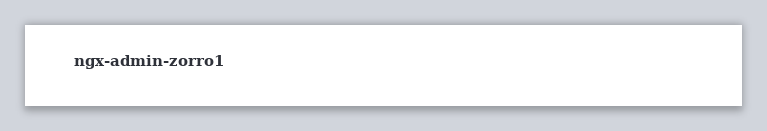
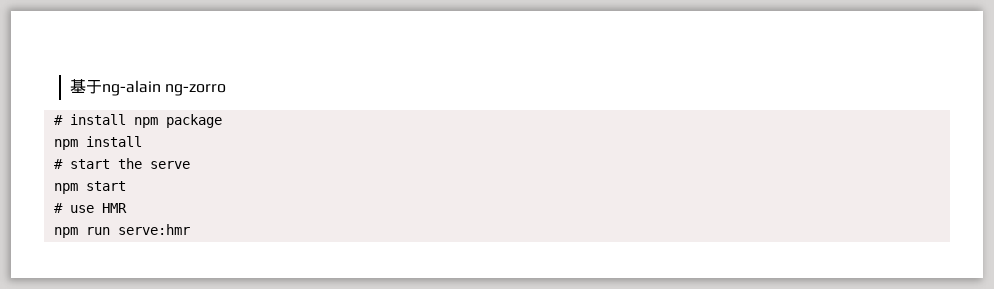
[74,55,224,69] ngx-admin-zorro1 -> [70,79,227,96] [53,114,222,128] [53,136,142,150] [53,158,190,169] [53,181,126,194] [53,203,127,213] [53,224,190,238] 基于ng-alain ng-zorro // # install npm package // npm install // # start the serve // npm start // # use HMR // npm run serve:hmr

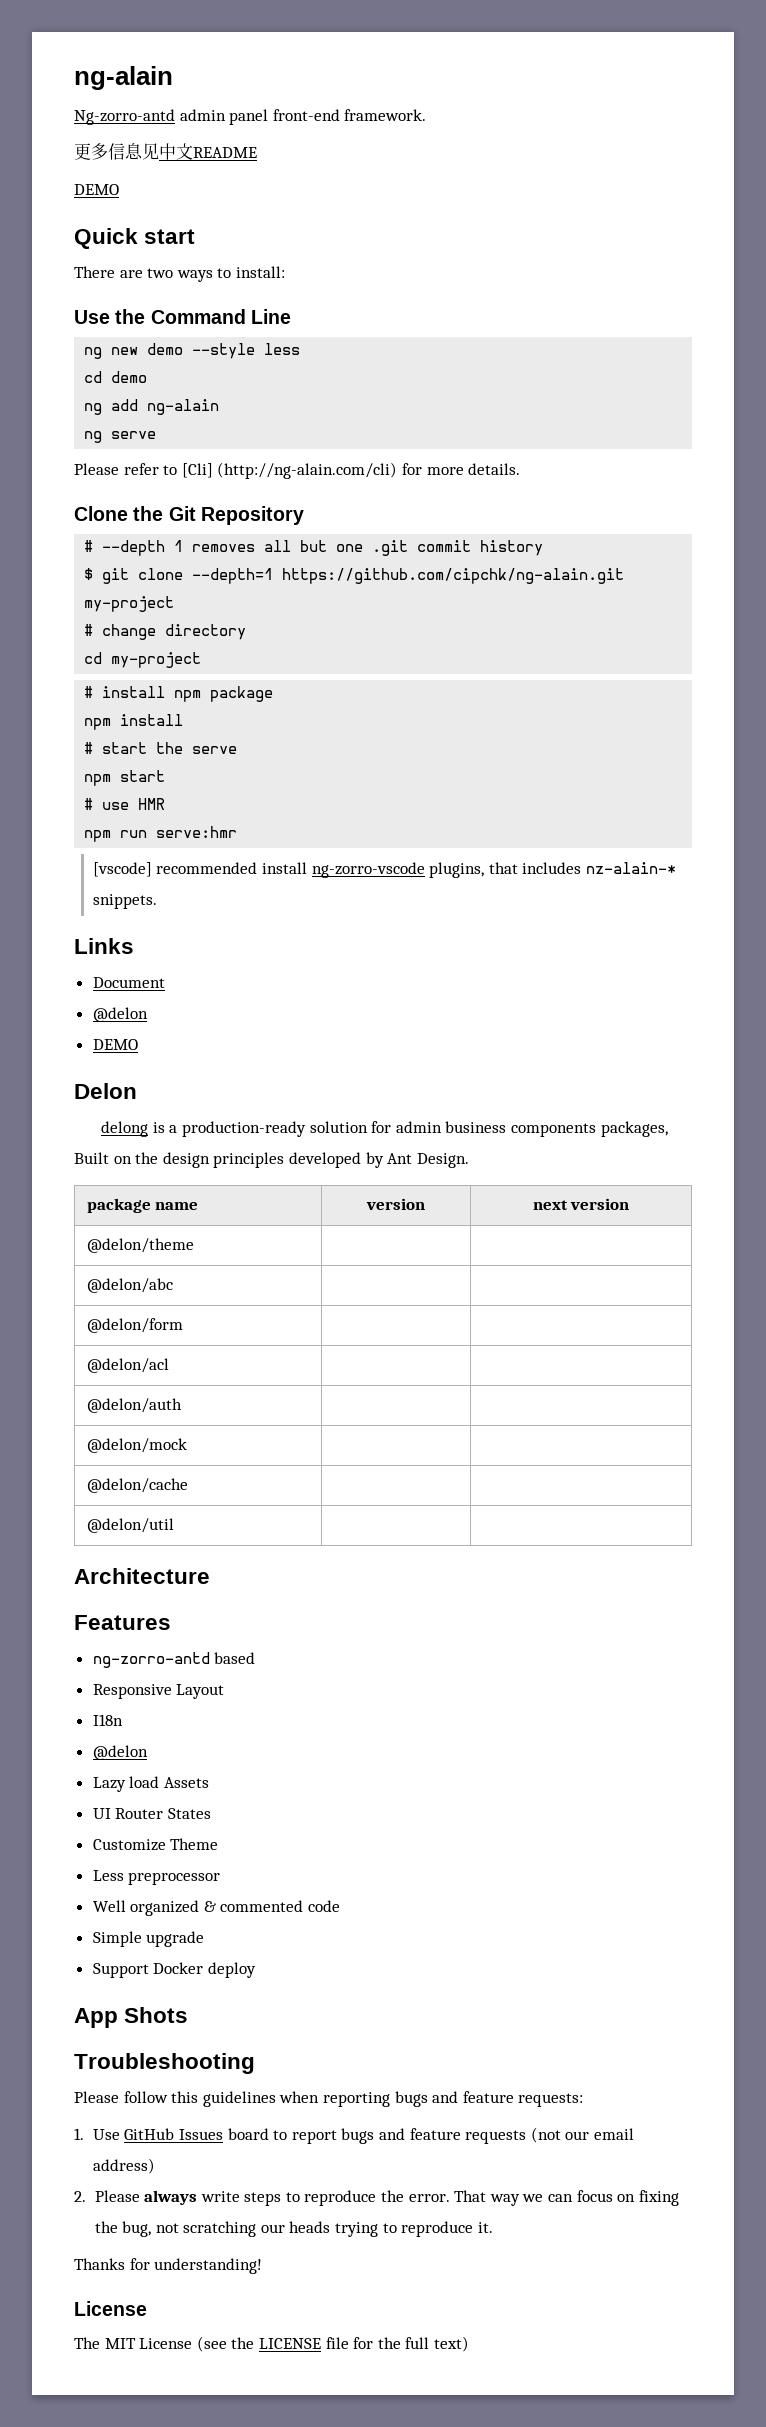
[70,79,227,96] 基于ng-alain ng-zorro -> [74,66,173,90] [74,109,427,125] [74,143,257,160] [74,184,119,195] [74,228,196,249] [74,266,285,282] [74,309,291,324] [84,343,301,359] [84,371,148,383] [84,399,220,415] [84,431,157,443] [74,462,521,479] [74,506,304,525] [84,540,544,556] [84,568,625,584] [84,596,175,612] [84,624,247,640] [84,652,202,668] ng-alain // Ng-zorro-antd admin panel front-end framework. // 更多信息见中文README // DEMO // Quick start // There are two ways to install: // Use the Command Line // ng new demo --style less // cd demo // ng add ng-alain // ng serve // Please refer to [Cli] (http://ng-alain.com/cli) for more details. // Clone the Git Repository // # --depth 1 removes all but one .git commit history // $ git clone --depth=1 https://github.com/cipchk/ng-alain.git my-project // # change directory // cd my-project
(190, 229) none -> [92,862,677,878] [92,894,157,909] [74,938,134,954] [92,977,165,988] [92,1007,148,1022] [92,1039,138,1050] [74,1083,137,1099] [101,1121,668,1137] [74,1152,469,1168] [86,1198,199,1213] [366,1198,425,1210] [532,1198,630,1210] [86,1238,194,1253] [86,1278,173,1293] [86,1318,183,1333] [86,1358,169,1373] [86,1398,182,1413] [86,1438,187,1453] [86,1478,188,1493] [86,1518,174,1533] [74,1568,210,1584] [74,1615,171,1630] [92,1652,256,1668] [92,1684,225,1699] [92,1714,123,1726] [92,1745,148,1760] [92,1776,209,1792] [92,1808,211,1819] [92,1838,219,1851] [92,1870,221,1885] [92,1900,341,1916] [92,1931,205,1947] [92,1962,256,1978] [74,2007,189,2028] [74,2053,255,2074] [74,2091,584,2107] [74,2127,634,2144] [92,2158,155,2174] [74,2190,679,2206] [94,2221,493,2237] [74,2258,263,2274] [74,2301,147,2316] [74,2336,469,2352] // [vscode] recommended install ng-zorro-vscode plugins, that includes nz-alain-* snippets. // Links // Document // @delon // DEMO // Delon // delong is a production-ready solution for admin business components packages, Built on the design principles developed by Ant Design. // package name | version | next version // @delon/theme | | // @delon/abc | | // @delon/form | | // @delon/acl | | // @delon/auth | | // @delon/mock | | // @delon/cache | | // @delon/util | | // Architecture // Features // ng-zorro-antd based // Responsive Layout // I18n // @delon // Lazy load Assets // UI Router States // Customize Theme // Less preprocessor // Well organized & commented code // Simple upgrade // Support Docker deploy // App Shots // Troubleshooting // Please follow this guidelines when reporting bugs and feature requests: // 1. Use GitHub Issues board to report bugs and feature requests (not our email address) // 2. Please always write steps to reproduce the error. That way we can focus on fixing the bug, not scratching our heads trying to reproduce it. // Thanks for understanding! // License // The MIT License (see the LICENSE file for the full text)

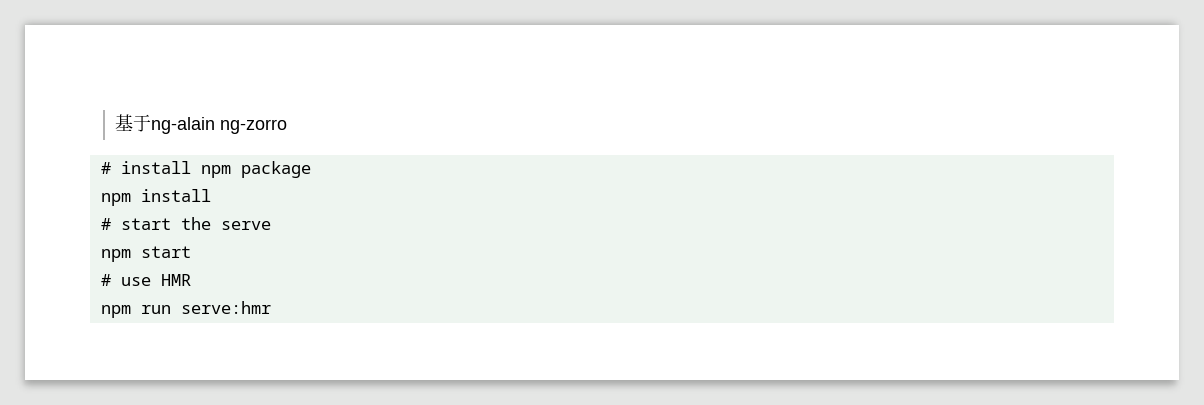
[74,66,173,90] [74,109,427,125] [74,143,257,160] [74,184,119,195] [74,228,196,249] [74,266,285,282] [74,309,291,324] [84,343,301,359] [84,371,148,383] [84,399,220,415] [84,431,157,443] [74,462,521,479] [74,506,304,525] [84,540,544,556] [84,568,625,584] [84,596,175,612] [84,624,247,640] [84,652,202,668] ng-alain // Ng-zorro-antd admin panel front-end framework. // 更多信息见中文README // DEMO // Quick start // There are two ways to install: // Use the Command Line // ng new demo --style less // cd demo // ng add ng-alain // ng serve // Please refer to [Cli] (http://ng-alain.com/cli) for more details. // Clone the Git Repository // # --depth 1 removes all but one .git commit history // $ git clone --depth=1 https://github.com/cipchk/ng-alain.git my-project // # change directory // cd my-project -> [115,114,288,134] 基于ng-alain ng-zorro
[92,862,677,878] [92,894,157,909] [74,938,134,954] [92,977,165,988] [92,1007,148,1022] [92,1039,138,1050] [74,1083,137,1099] [101,1121,668,1137] [74,1152,469,1168] [86,1198,199,1213] [366,1198,425,1210] [532,1198,630,1210] [86,1238,194,1253] [86,1278,173,1293] [86,1318,183,1333] [86,1358,169,1373] [86,1398,182,1413] [86,1438,187,1453] [86,1478,188,1493] [86,1518,174,1533] [74,1568,210,1584] [74,1615,171,1630] [92,1652,256,1668] [92,1684,225,1699] [92,1714,123,1726] [92,1745,148,1760] [92,1776,209,1792] [92,1808,211,1819] [92,1838,219,1851] [92,1870,221,1885] [92,1900,341,1916] [92,1931,205,1947] [92,1962,256,1978] [74,2007,189,2028] [74,2053,255,2074] [74,2091,584,2107] [74,2127,634,2144] [92,2158,155,2174] [74,2190,679,2206] [94,2221,493,2237] [74,2258,263,2274] [74,2301,147,2316] [74,2336,469,2352] // [vscode] recommended install ng-zorro-vscode plugins, that includes nz-alain-* snippets. // Links // Document // @delon // DEMO // Delon // delong is a production-ready solution for admin business components packages, Built on the design principles developed by Ant Design. // package name | version | next version // @delon/theme | | // @delon/abc | | // @delon/form | | // @delon/acl | | // @delon/auth | | // @delon/mock | | // @delon/cache | | // @delon/util | | // Architecture // Features // ng-zorro-antd based // Responsive Layout // I18n // @delon // Lazy load Assets // UI Router States // Customize Theme // Less preprocessor // Well organized & commented code // Simple upgrade // Support Docker deploy // App Shots // Troubleshooting // Please follow this guidelines when reporting bugs and feature requests: // 1. Use GitHub Issues board to report bugs and feature requests (not our email address) // 2. Please always write steps to reproduce the error. That way we can focus on fixing the bug, not scratching our heads trying to reproduce it. // Thanks for understanding! // License // The MIT License (see the LICENSE file for the full text) -> (271, 307) none

